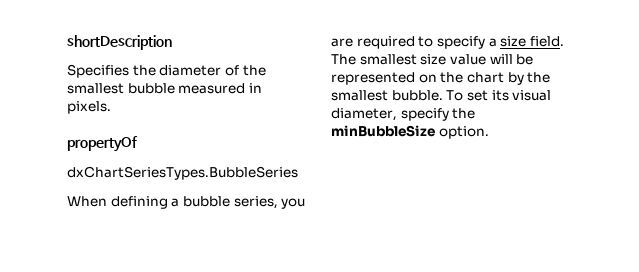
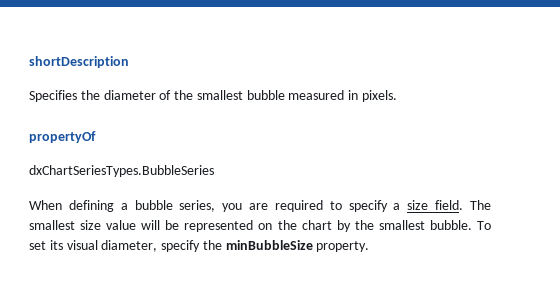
[438,126,489,139] option. -> [316,241,370,252] property.

